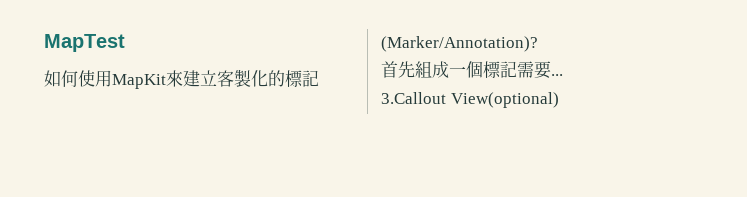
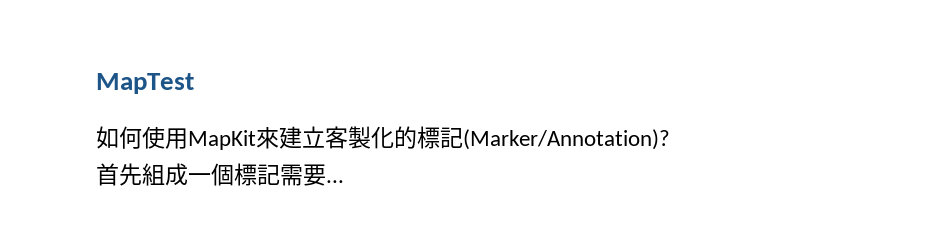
[381,92,559,108] // 3.Callout View(optional) -> (344, 181) none

